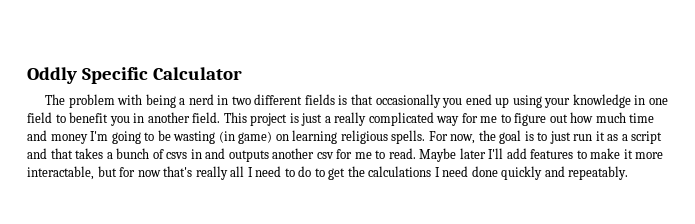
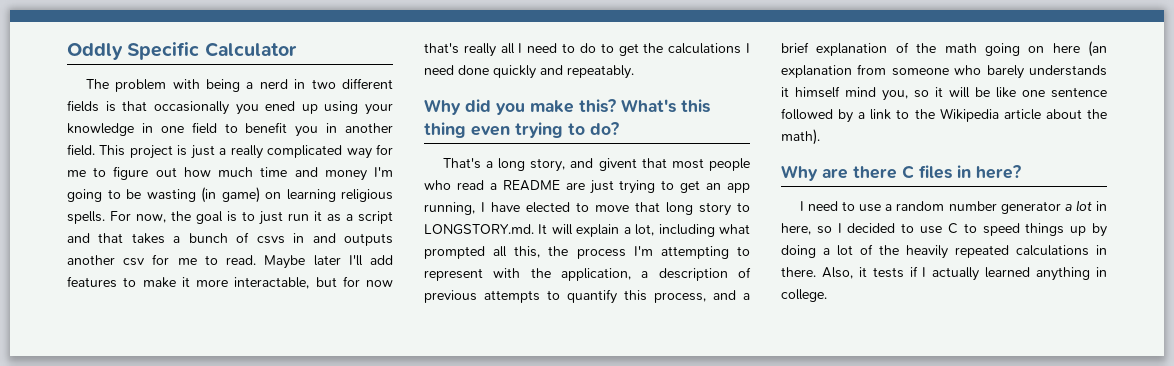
(629, 173) none -> [424,99,710,115] [424,122,619,138] [442,158,750,172] [424,180,750,194] [424,202,750,216] [424,224,750,237] [424,246,750,259] [424,267,751,281] [424,289,750,304] [781,41,1107,57] [781,64,1107,79] [781,86,1107,101] [781,108,1107,123] [781,129,820,145] [781,165,1021,181] [799,200,1107,214] [781,223,1107,237] [781,244,1107,259] [781,266,1107,281] [781,289,827,302] // Why did you make this? What's this thing even trying to do? // That's a long story, and givent that most people who read a README are just trying to get an app running, I have elected to move that long story to LONGSTORY.md. It will explain a lot, including what prompted all this, the process I'm attempting to represent with the application, a description of previous attempts to quantify this process, and a brief explanation of the math going on here (an explanation from someone who barely understands it himself mind you, so it will be like one sentence followed by a link to the Wikipedia article about the math). // Why are there C files in here? // I need to use a random number generator a lot in here, so I decided to use C to speed things up by doing a lot of the heavily repeated calculations in there. Also, it tests if I actually learned anything in college.

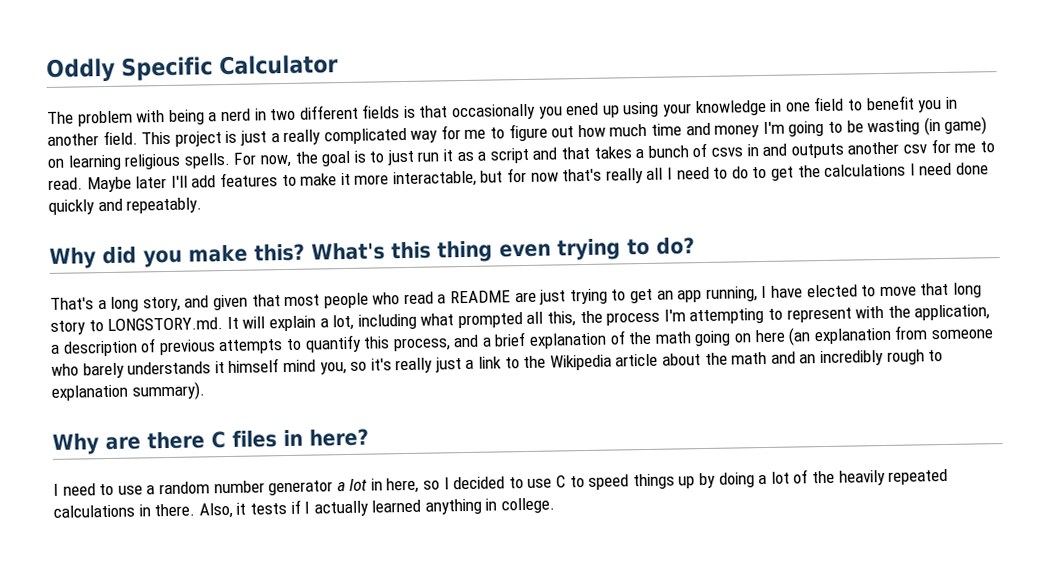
[598,158,637,171] givent -> [212,294,248,311] given
[935,87,1107,98] [781,108,854,123] it will be like one sentence followed by -> [370,357,462,374] it's really just
[781,129,820,145] math). -> [731,349,944,367] [51,381,205,401] math and an incredibly rough to explanation summary).

